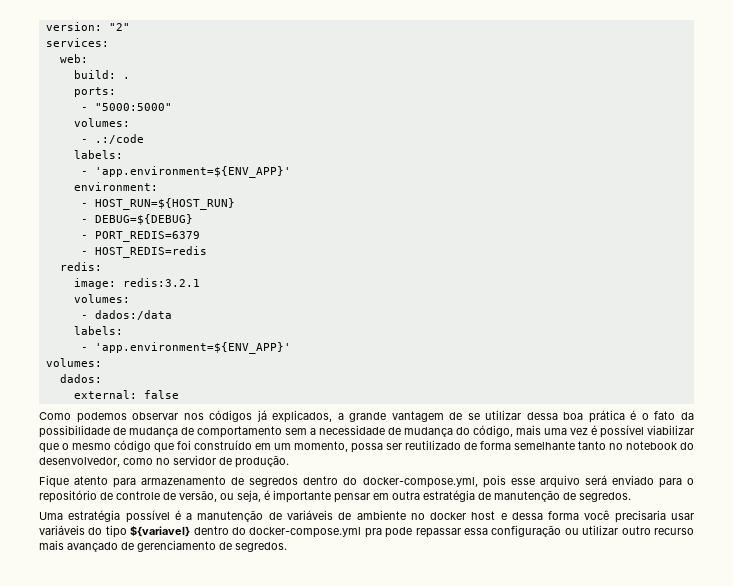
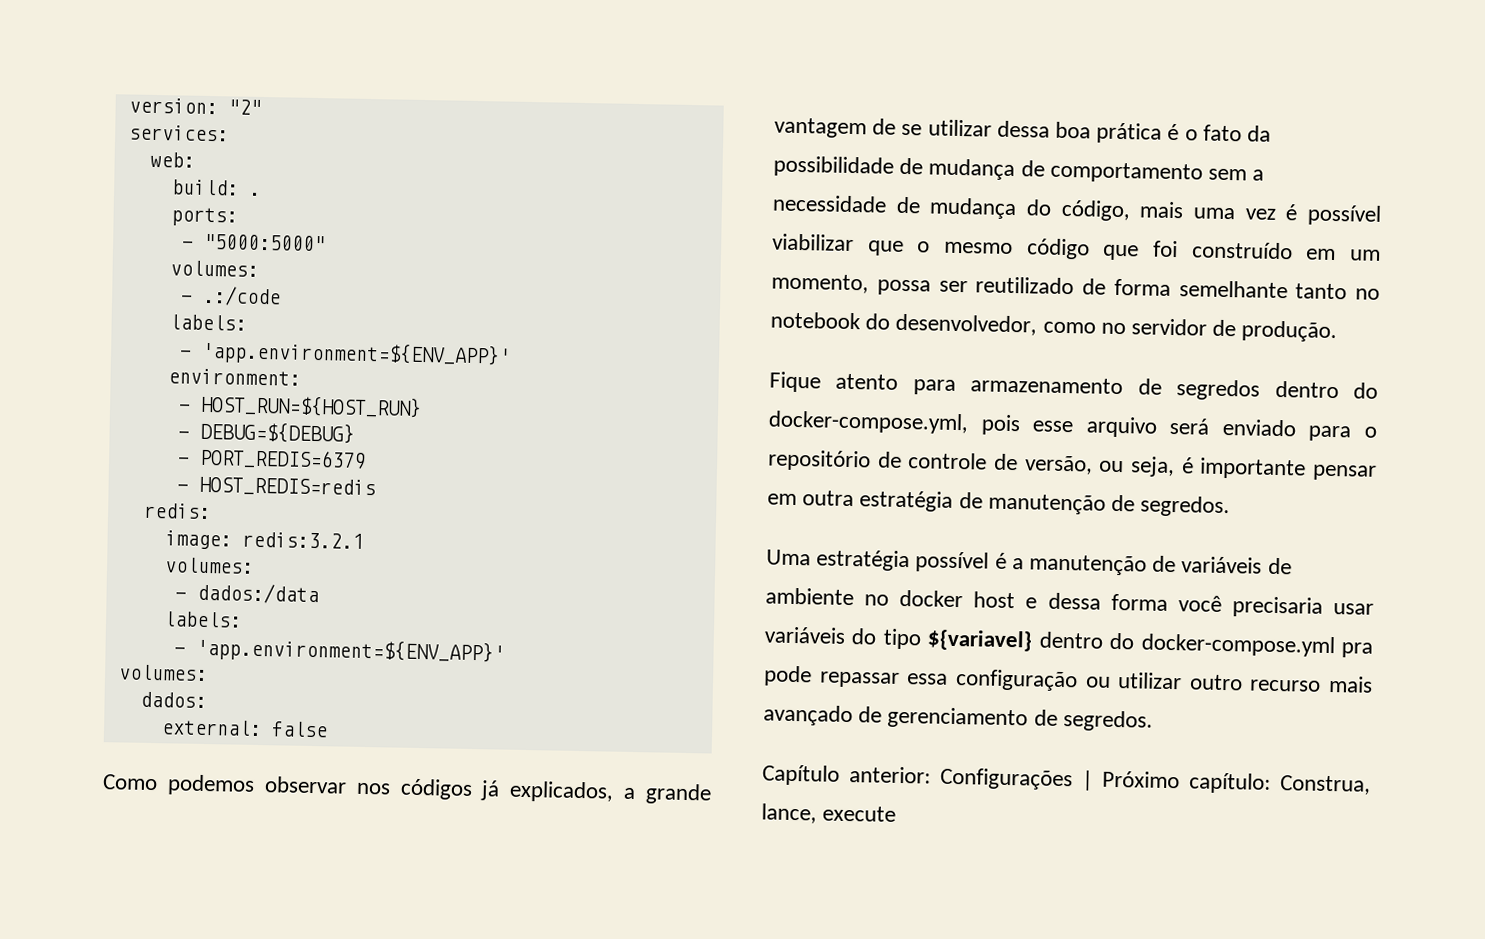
(287, 547) none -> [762,764,1371,795] [761,803,897,824] // Capítulo anterior: Configurações | Próximo capítulo: Construa, lance, execute

